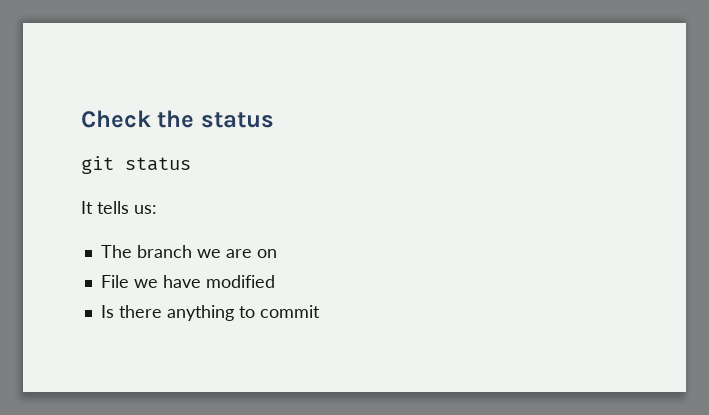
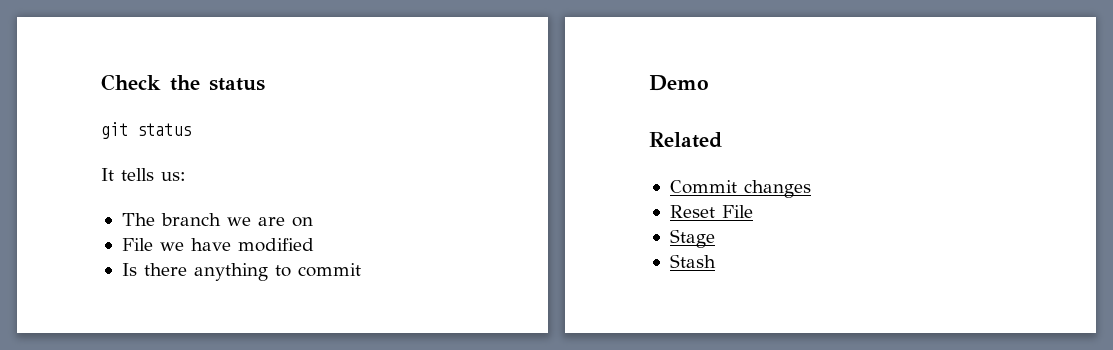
(320, 311) none -> [649,75,709,91] [649,132,722,148] [669,180,811,198] [669,205,753,218] [669,229,715,248] [669,254,716,268] // Demo // Related // Commit changes // Reset File // Stage // Stash

